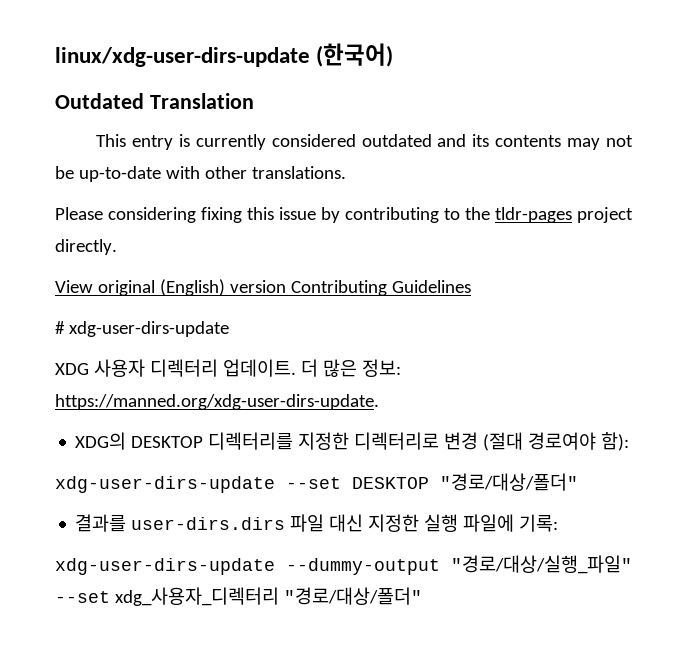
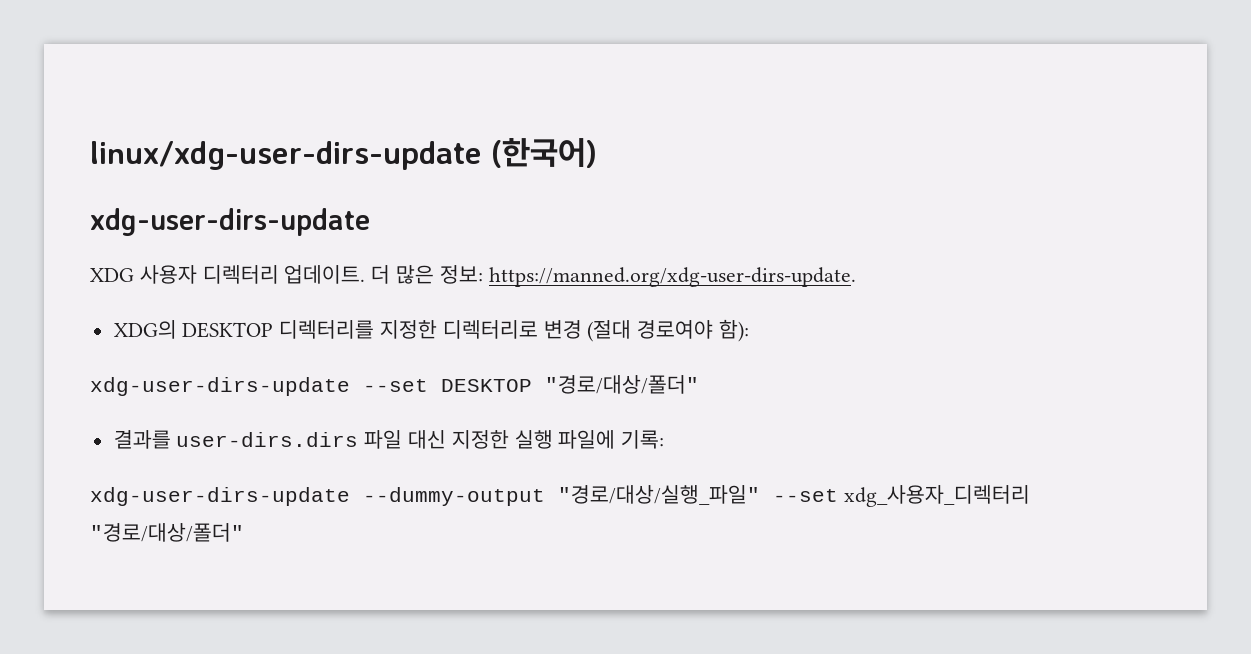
[55,93,254,109] [96,134,633,150] [55,166,346,182] [55,207,633,223] [55,239,117,255] [55,279,471,296] [55,321,65,334] Outdated Translation // This entry is currently considered outdated and its contents may not be up-to-date with other translations. // Please considering fixing this issue by contributing to the tldr-pages project directly. // View original (English) version Contributing Guidelines // # -> (597, 153) none

